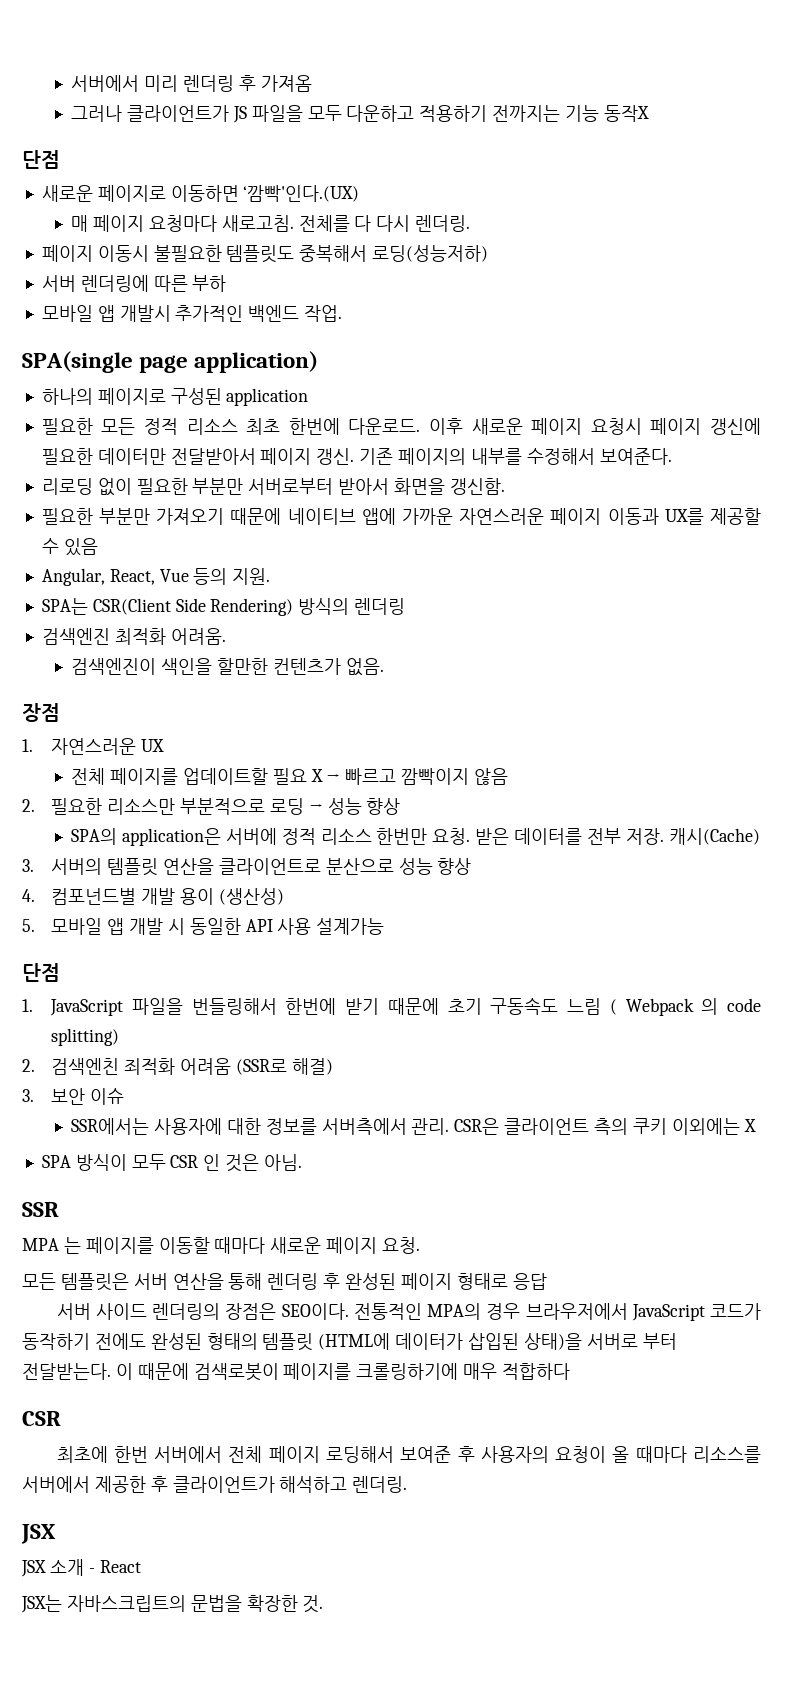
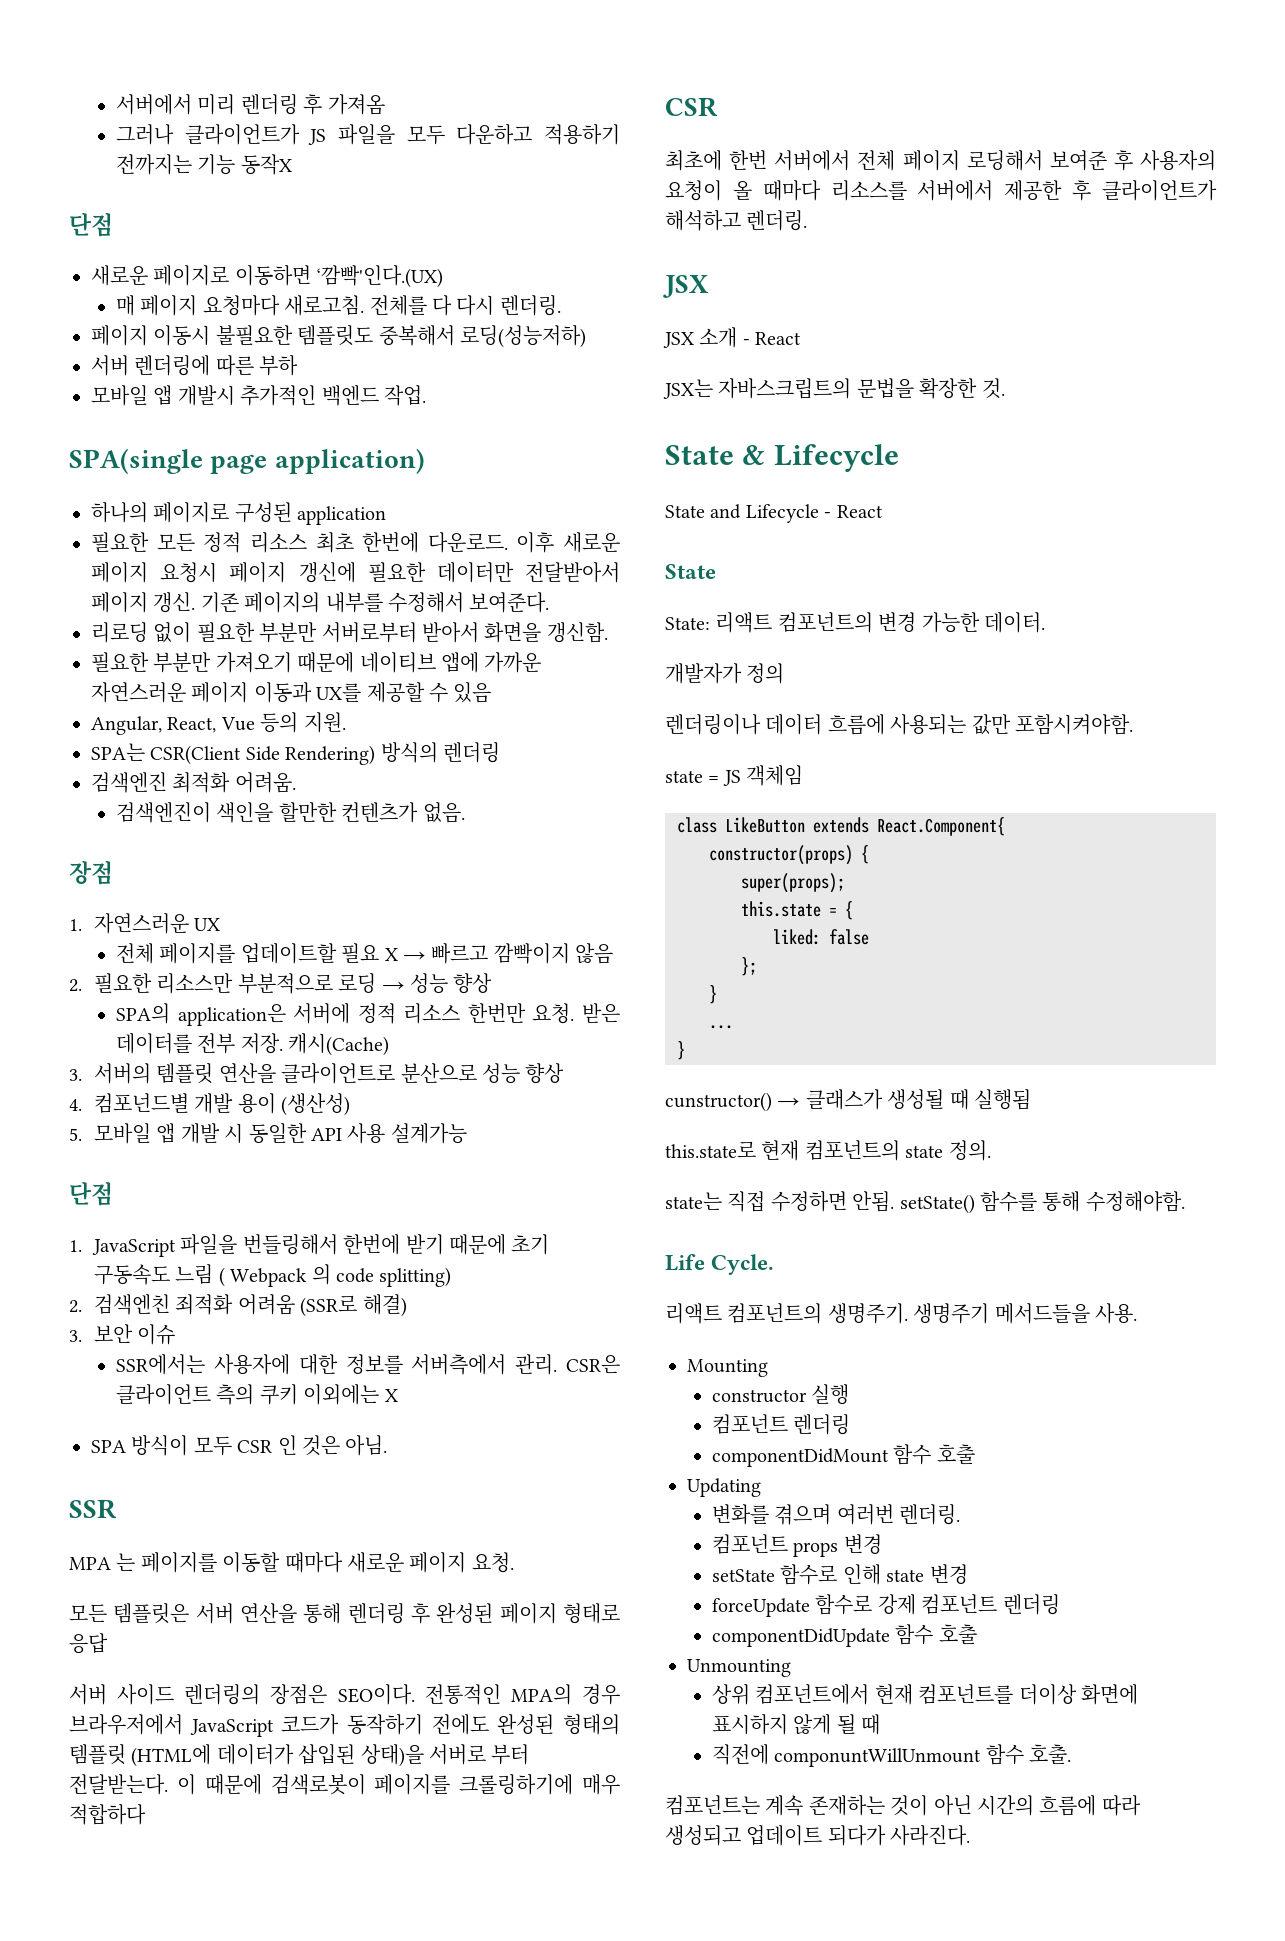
(324, 1604) none -> [665,444,899,472] [665,504,883,523] [665,564,716,579] [665,612,1045,633] [665,663,785,684] [665,714,1133,735] [665,765,804,786] [677,817,1005,836] [709,845,869,865] [741,873,845,893] [741,901,853,920] [773,929,869,945] [741,957,757,976] [709,985,717,1004] [709,1025,733,1029] [677,1041,685,1060] [665,1089,1031,1112] [665,1140,991,1161] [665,1191,1185,1214] [665,1254,775,1275] [665,1303,1137,1324] [687,1359,768,1377] [712,1384,850,1405] [712,1414,851,1435] [712,1444,975,1467] [687,1478,761,1497] [712,1504,961,1525] [712,1534,882,1557] [712,1564,968,1585] [712,1594,1060,1617] [712,1624,977,1647] [687,1659,791,1677] [712,1684,1139,1705] [712,1714,881,1735] [712,1744,1072,1767] [665,1795,1141,1816] [665,1825,971,1846] // State & Lifecycle // State and Lifecycle - React // State // State: 리액트 컴포넌트의 변경 가능한 데이터. // 개발자가 정의 // 렌더링이나 데이터 흐름에 사용되는 값만 포함시켜야함. // state = JS 객체임 // class LikeButton extends React.Component{ // constructor(props) { // super(props); // this.state = { // liked: false // }; // } // ... // } // cunstructor() → 클래스가 생성될 때 실행됨 // this.state로 현재 컴포넌트의 state 정의. // state는 직접 수정하면 안됨. setState() 함수를 통해 수정해야함. // Life Cycle. // 리액트 컴포넌트의 생명주기. 생명주기 메서드들을 사용. // Mounting // constructor 실행 // 컴포넌트 렌더링 // componentDidMount 함수 호출 // Updating // 변화를 겪으며 여러번 렌더링. // 컴포넌트 props 변경 // setState 함수로 인해 state 변경 // forceUpdate 함수로 강제 컴포넌트 렌더링 // componentDidUpdate 함수 호출 // Unmounting // 상위 컴포넌트에서 현재 컴포넌트를 더이상 화면에 표시하지 않게 될 때 // 직전에 componuntWillUnmount 함수 호출. // 컴포넌트는 계속 존재하는 것이 아닌 시간의 흐름에 따라 생성되고 업데이트 되다가 사라진다.

